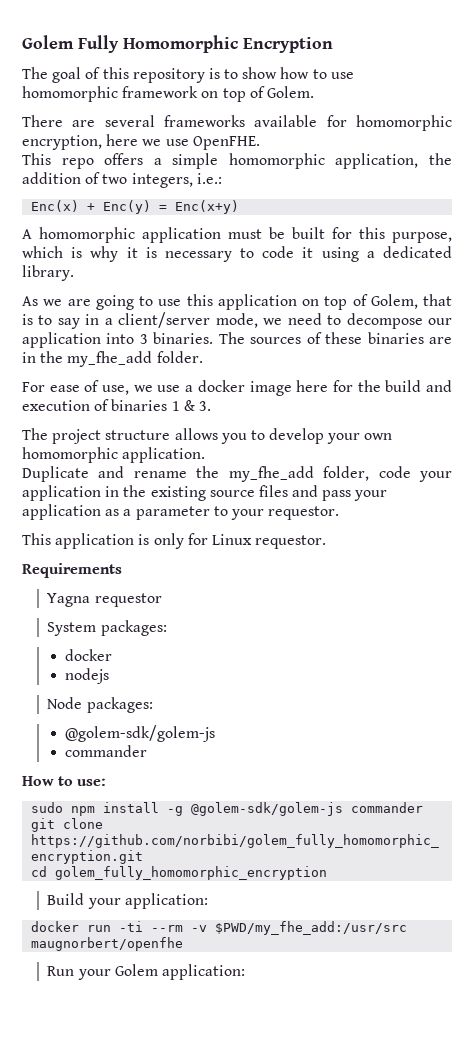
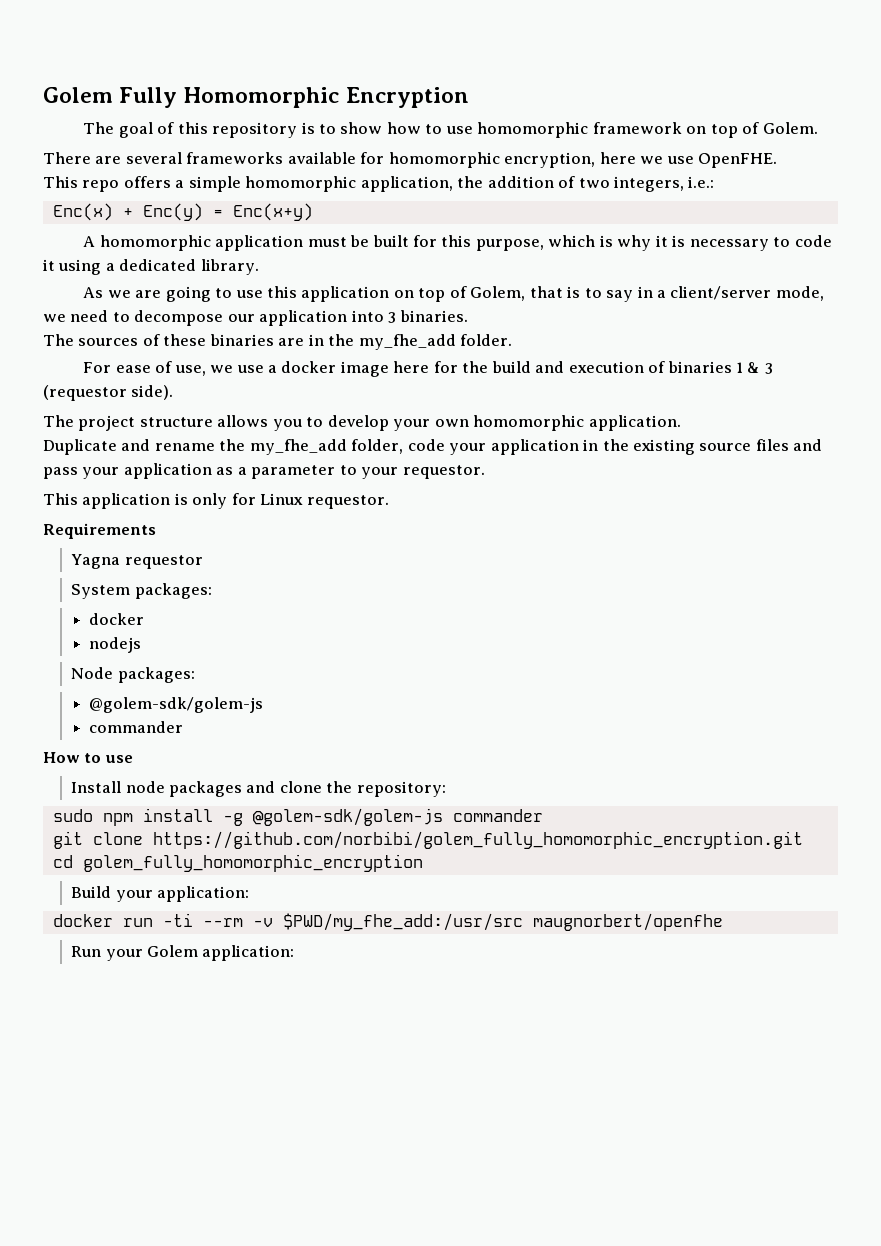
(214, 338) none -> (468, 316) //
[198,401,211,411] 3. -> [764,363,773,374] [43,385,174,401] 3 (requestor side).
[77,778,107,786] use: -> [104,755,133,763] [71,781,446,797] use // Install node packages and clone the repository:

